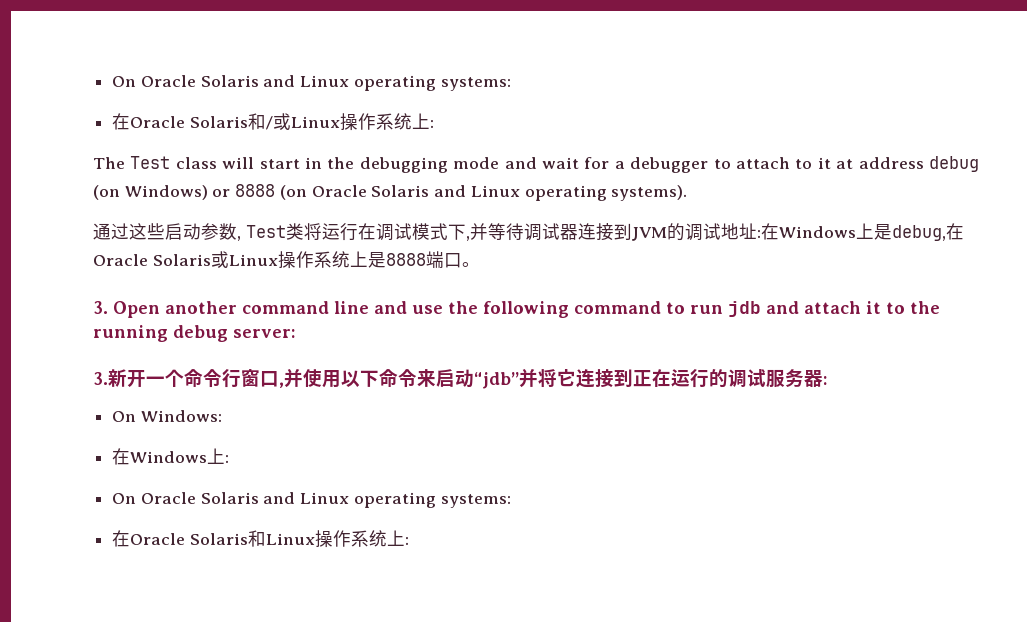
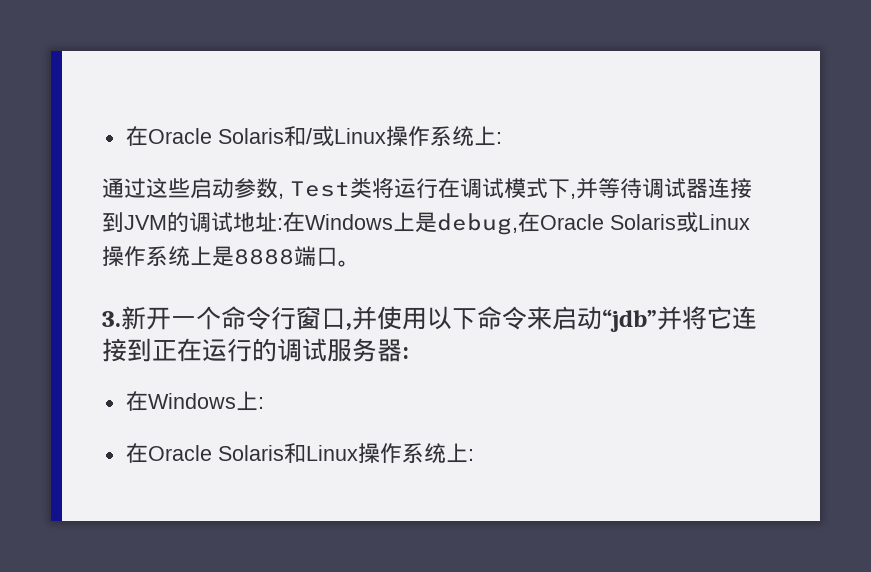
[112,75,511,91] On Oracle Solaris and Linux operating systems: // -> (125, 136) none
[93,156,979,173] [93,184,688,201] // The Test class will start in the debugging mode and wait for a debugger to attach to it at address debug (on Windows) or 8888 (on Oracle Solaris and Linux operating systems). -> (502, 138) none
[93,301,940,318] [93,325,296,342] // 3. Open another command line and use the following command to run jdb and attach it to the running debug server: -> (360, 263) none
[112,410,222,422] // On Windows: -> (409, 353) none
[112,492,511,508] // On Oracle Solaris and Linux operating systems: -> (264, 403) none

